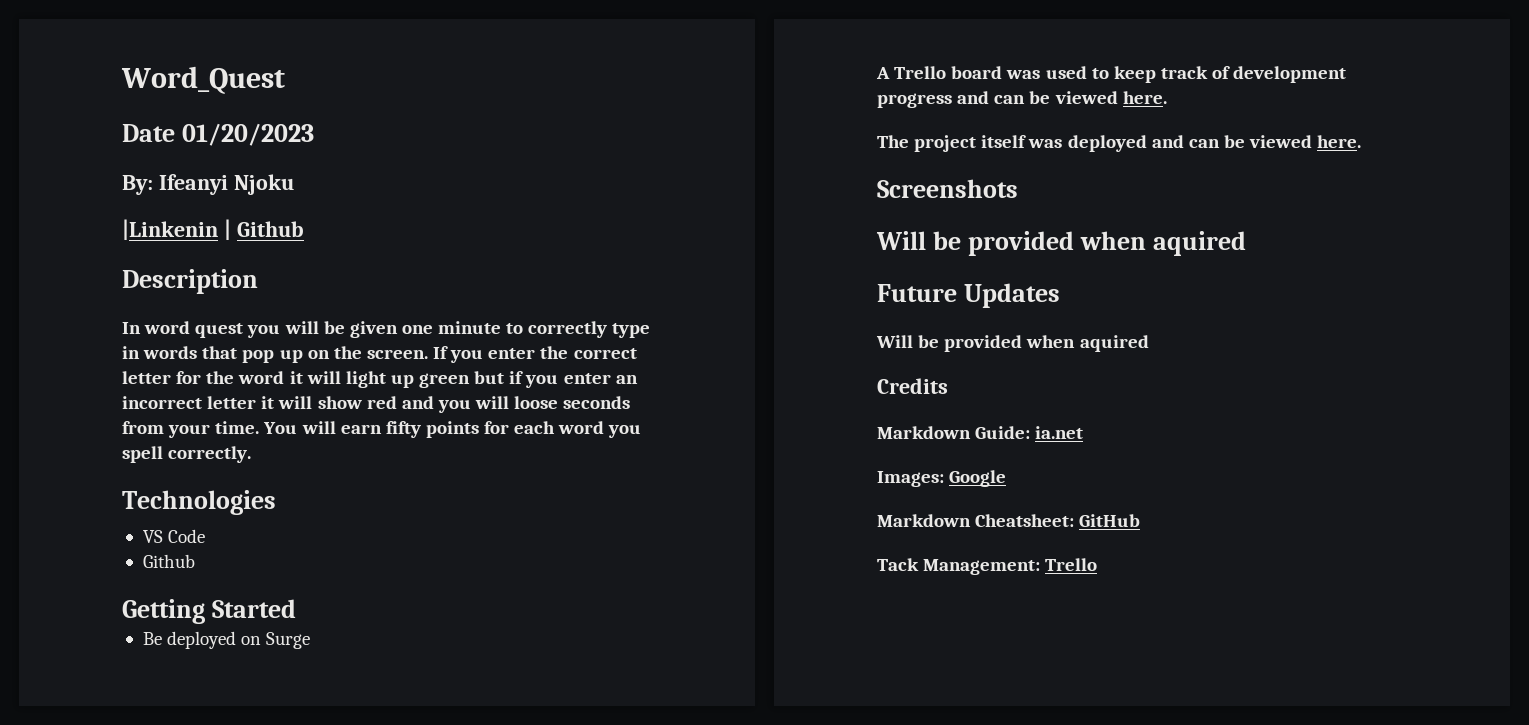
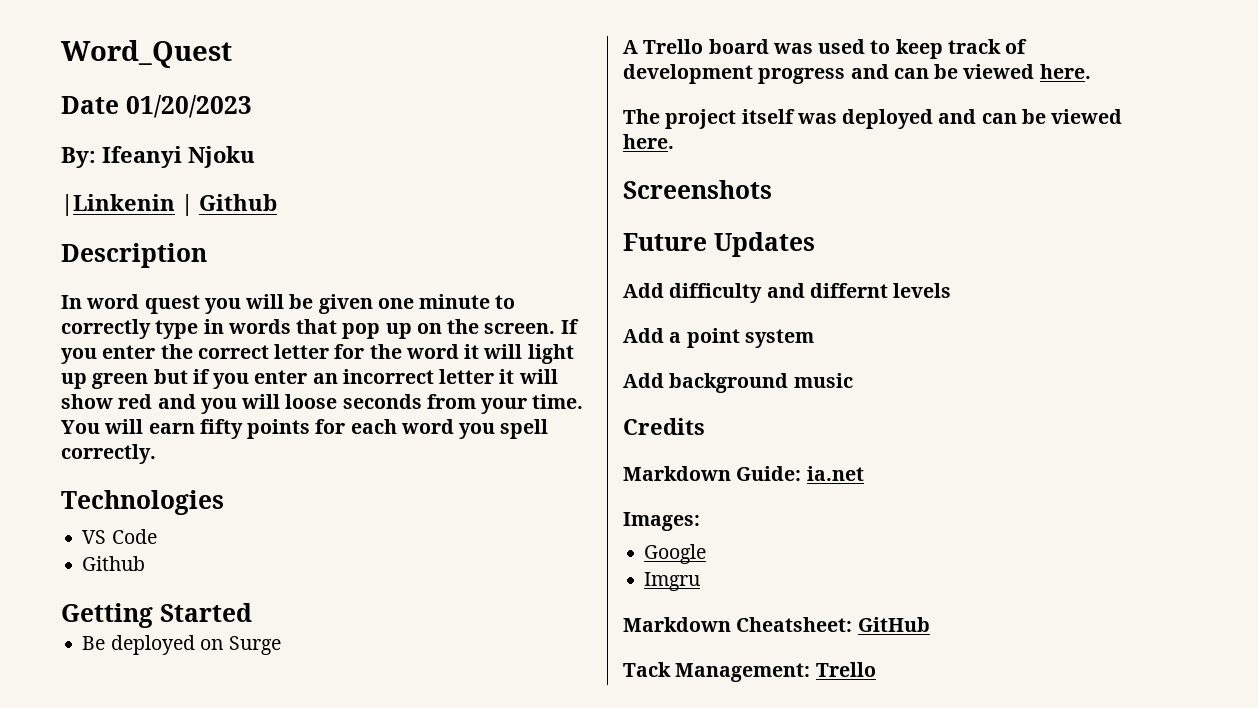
[876,231,1246,256] [877,283,1060,308] [876,335,1149,352] Will be provided when aquired // Future Updates // Will be provided when aquired -> [623,232,815,257] [623,283,952,303] [623,328,814,348] [623,373,853,393] Future Updates // Add difficulty and differnt levels // Add a point system // Add background music
(944, 479) none -> (700, 521) //
(1007, 478) none -> [644,572,701,591] // Imgru

